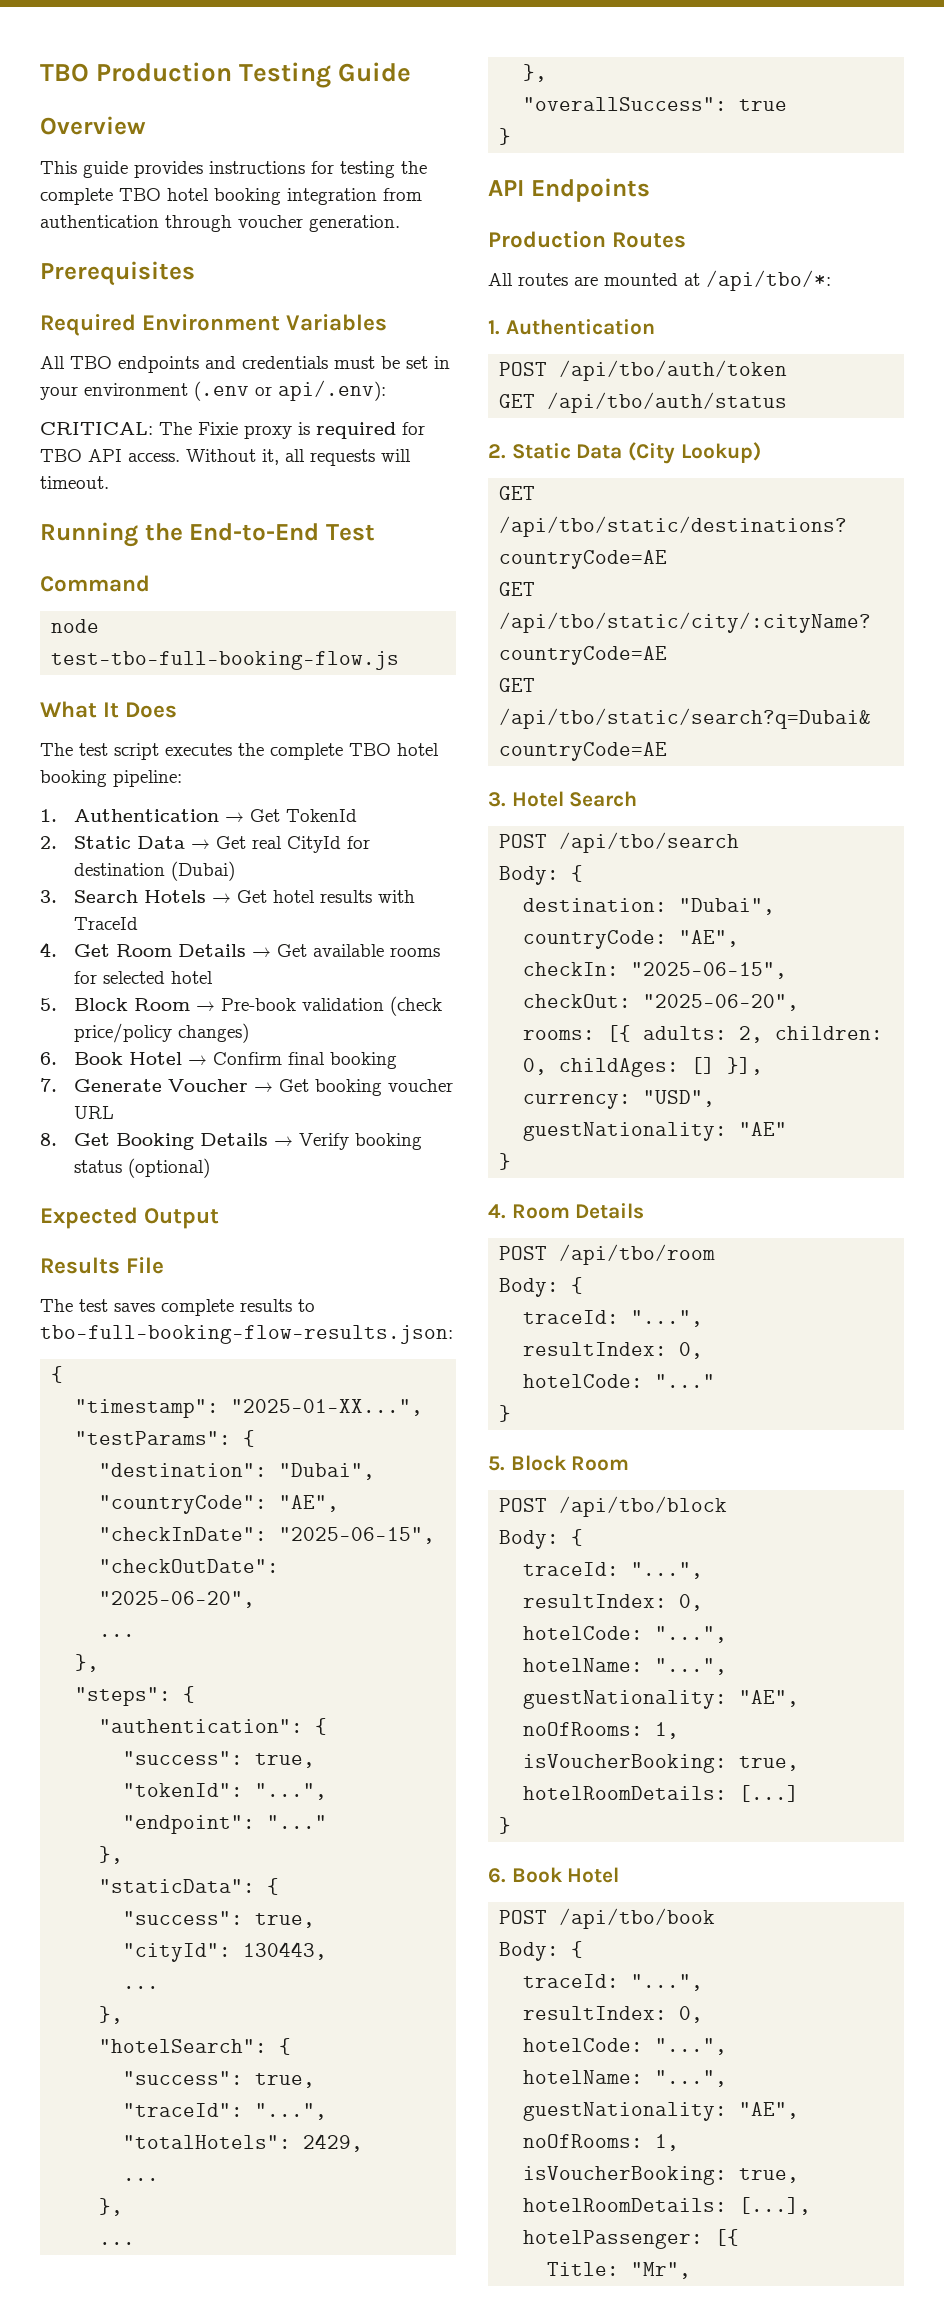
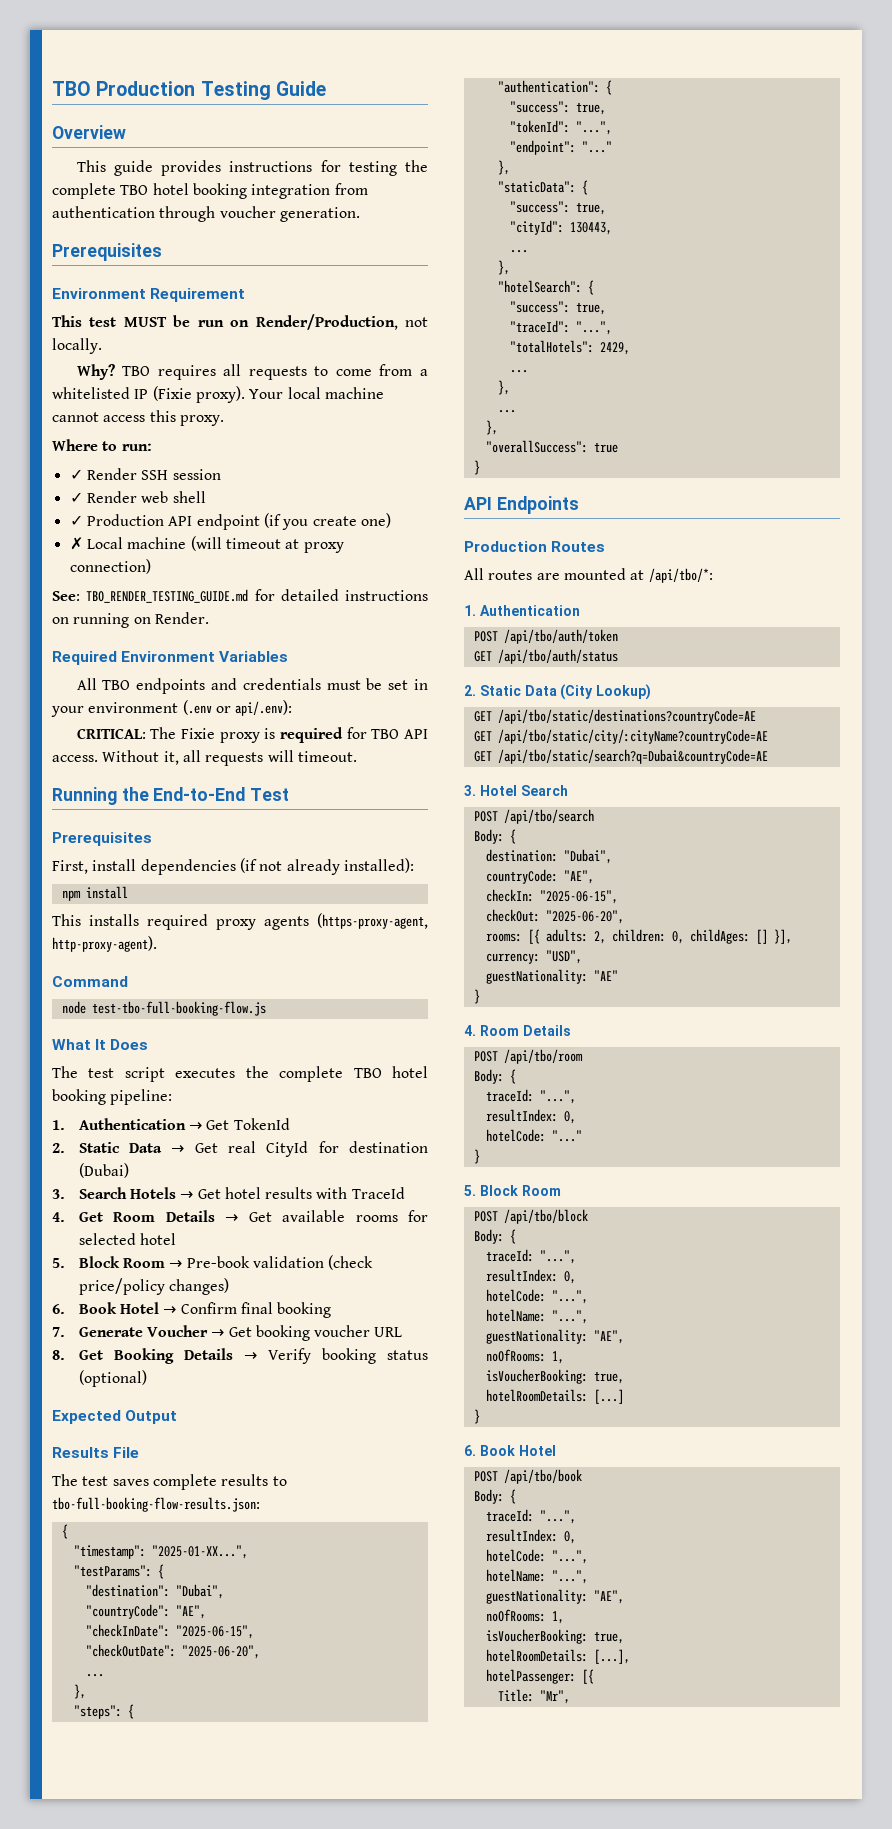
(195, 273) none -> [52,288,246,302] [52,314,428,330] [52,338,102,354] [76,364,428,380] [52,386,384,403] [52,410,224,426] [52,439,152,451] [69,468,221,480] [69,491,206,503] [69,513,391,530] [69,536,344,553] [69,559,151,574] [52,589,428,603] [52,612,209,628] // Environment Requirement // This test MUST be run on Render/Production, not locally. // Why? TBO requires all requests to come from a whitelisted IP (Fixie proxy). Your local machine cannot access this proxy. // Where to run: // ✓ Render SSH session // ✓ Render web shell // ✓ Production API endpoint (if you create one) // ✗ Local machine (will timeout at proxy connection) // See: TBO_RENDER_TESTING_GUIDE.md for detailed instructions on running on Render.
(375, 532) none -> [52,832,152,846] [52,858,414,875] [61,886,128,901] [52,913,428,930] [52,936,157,952] // Prerequisites // First, install dependencies (if not already installed): // npm install // This installs required proxy agents (https-proxy-agent, http-proxy-agent).

